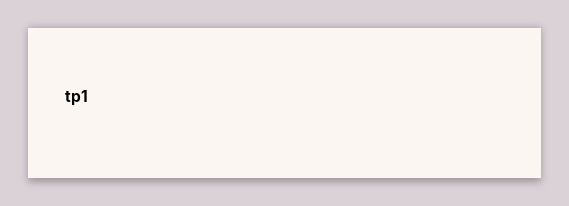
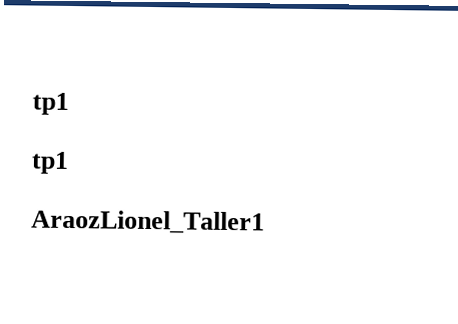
[65,90,88,106] tp1 -> [32,92,69,115] [31,151,69,174] [31,209,265,235] tp1 // tp1 // AraozLionel_Taller1

